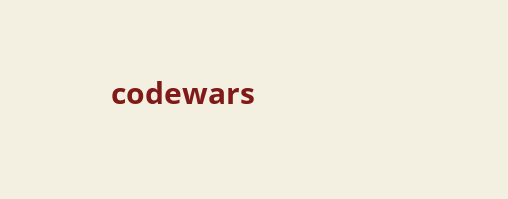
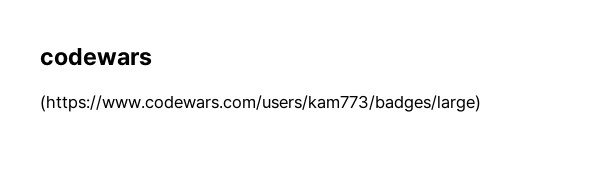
(255, 92) none -> [40,95,481,112] // (https://www.codewars.com/users/kam773/badges/large)

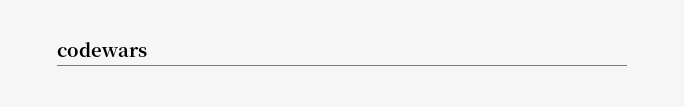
[40,95,481,112] // (https://www.codewars.com/users/kam773/badges/large) -> (147, 49) none

